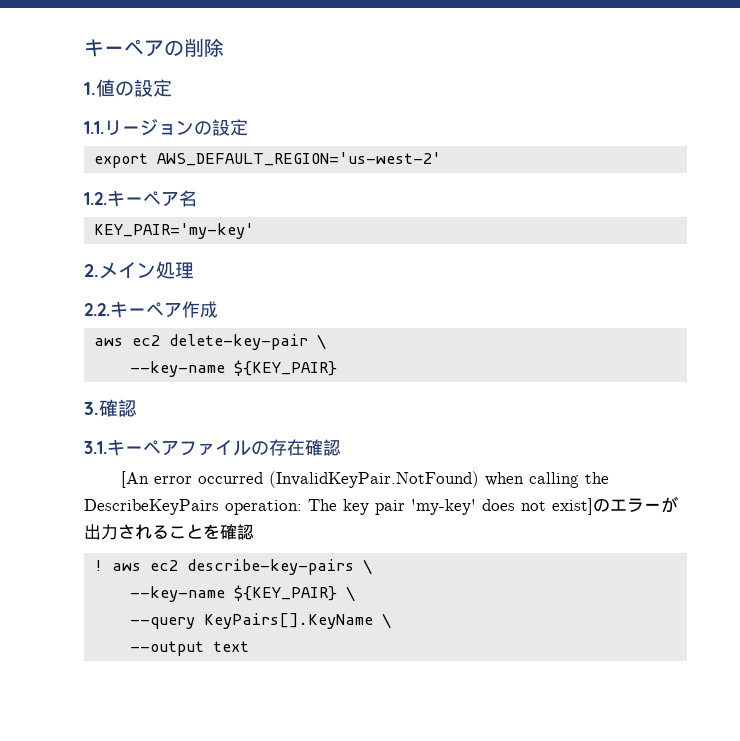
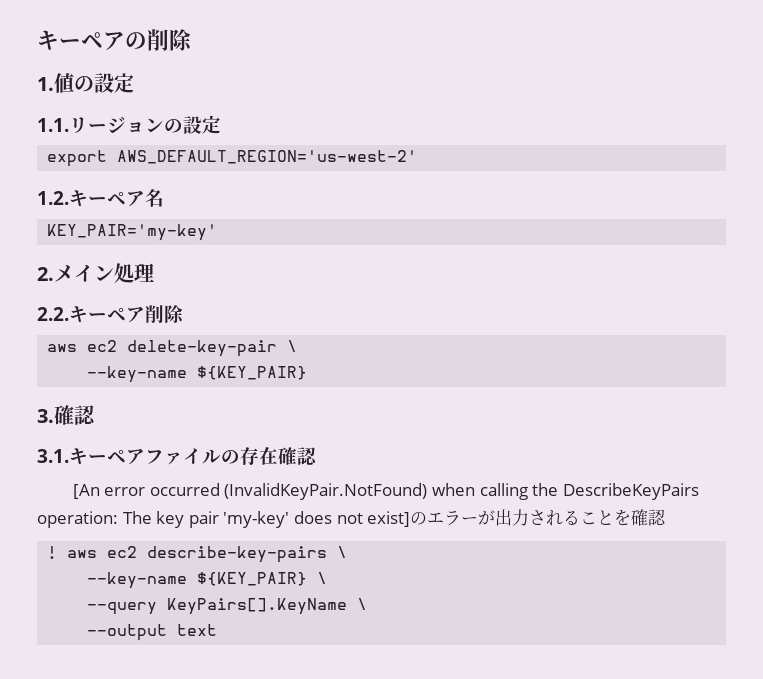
[182,301,218,318] 作成 -> [145,305,184,324] 削除

